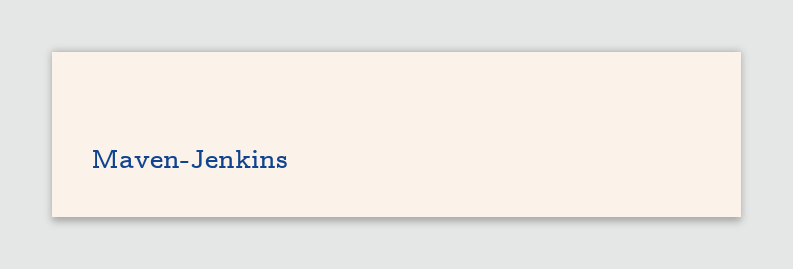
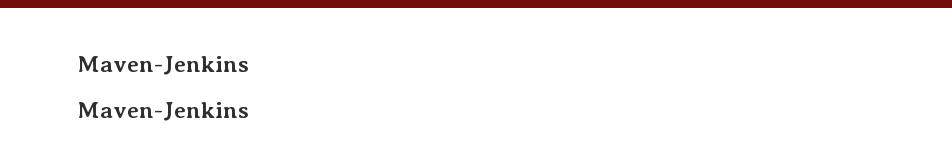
[91,149,288,168] Maven-Jenkins -> [78,56,249,75] [78,102,249,121] Maven-Jenkins // Maven-Jenkins

